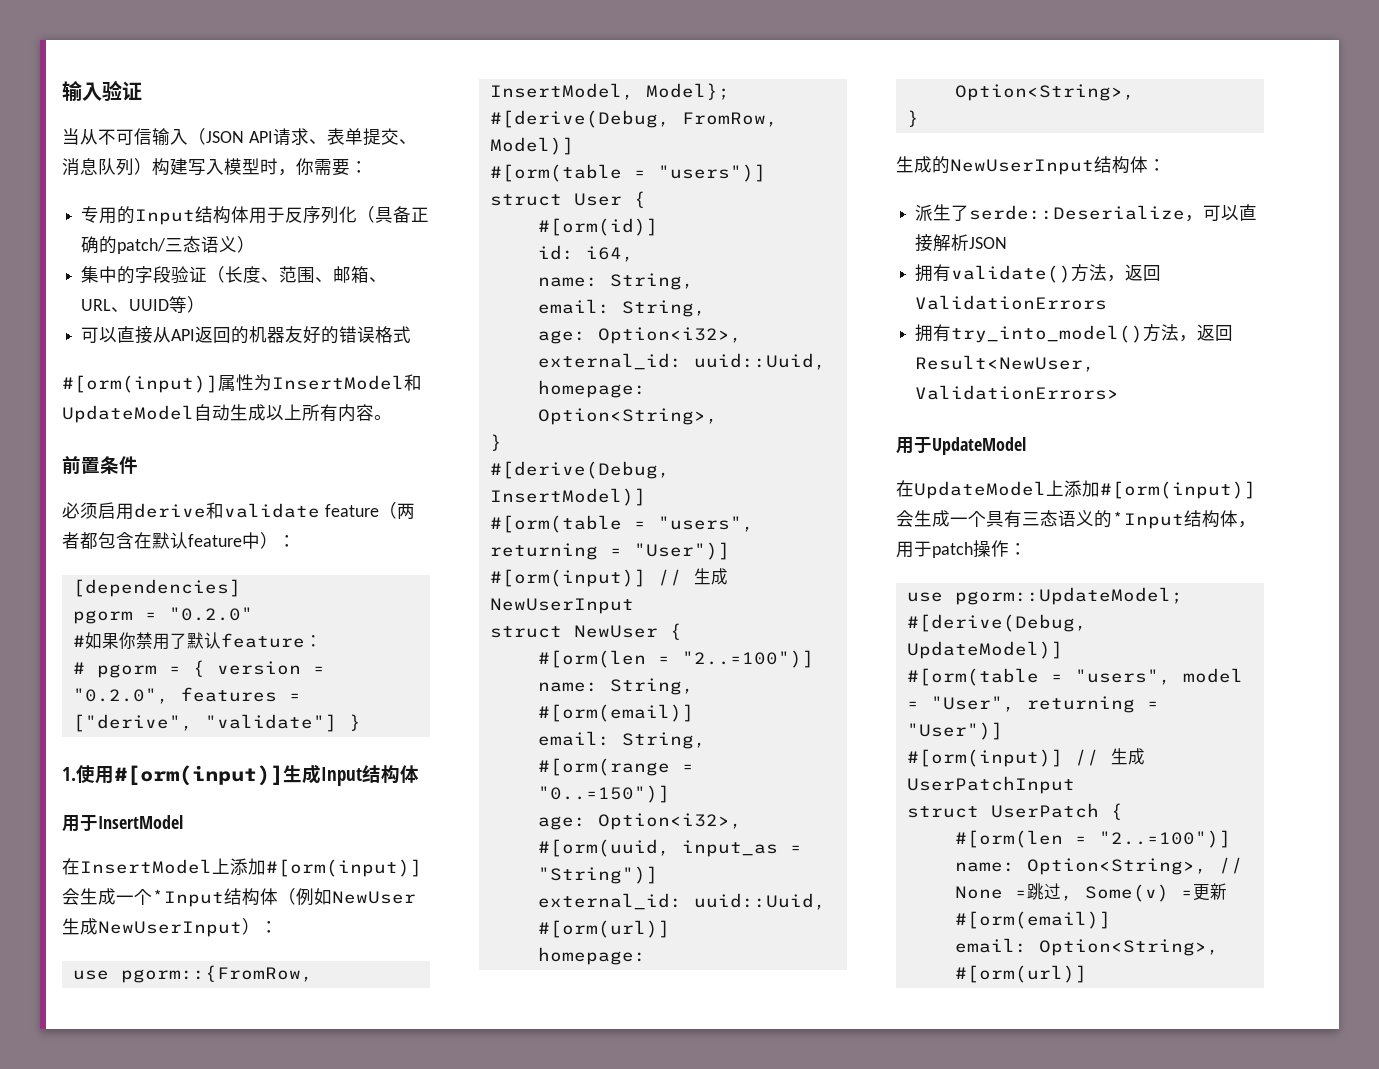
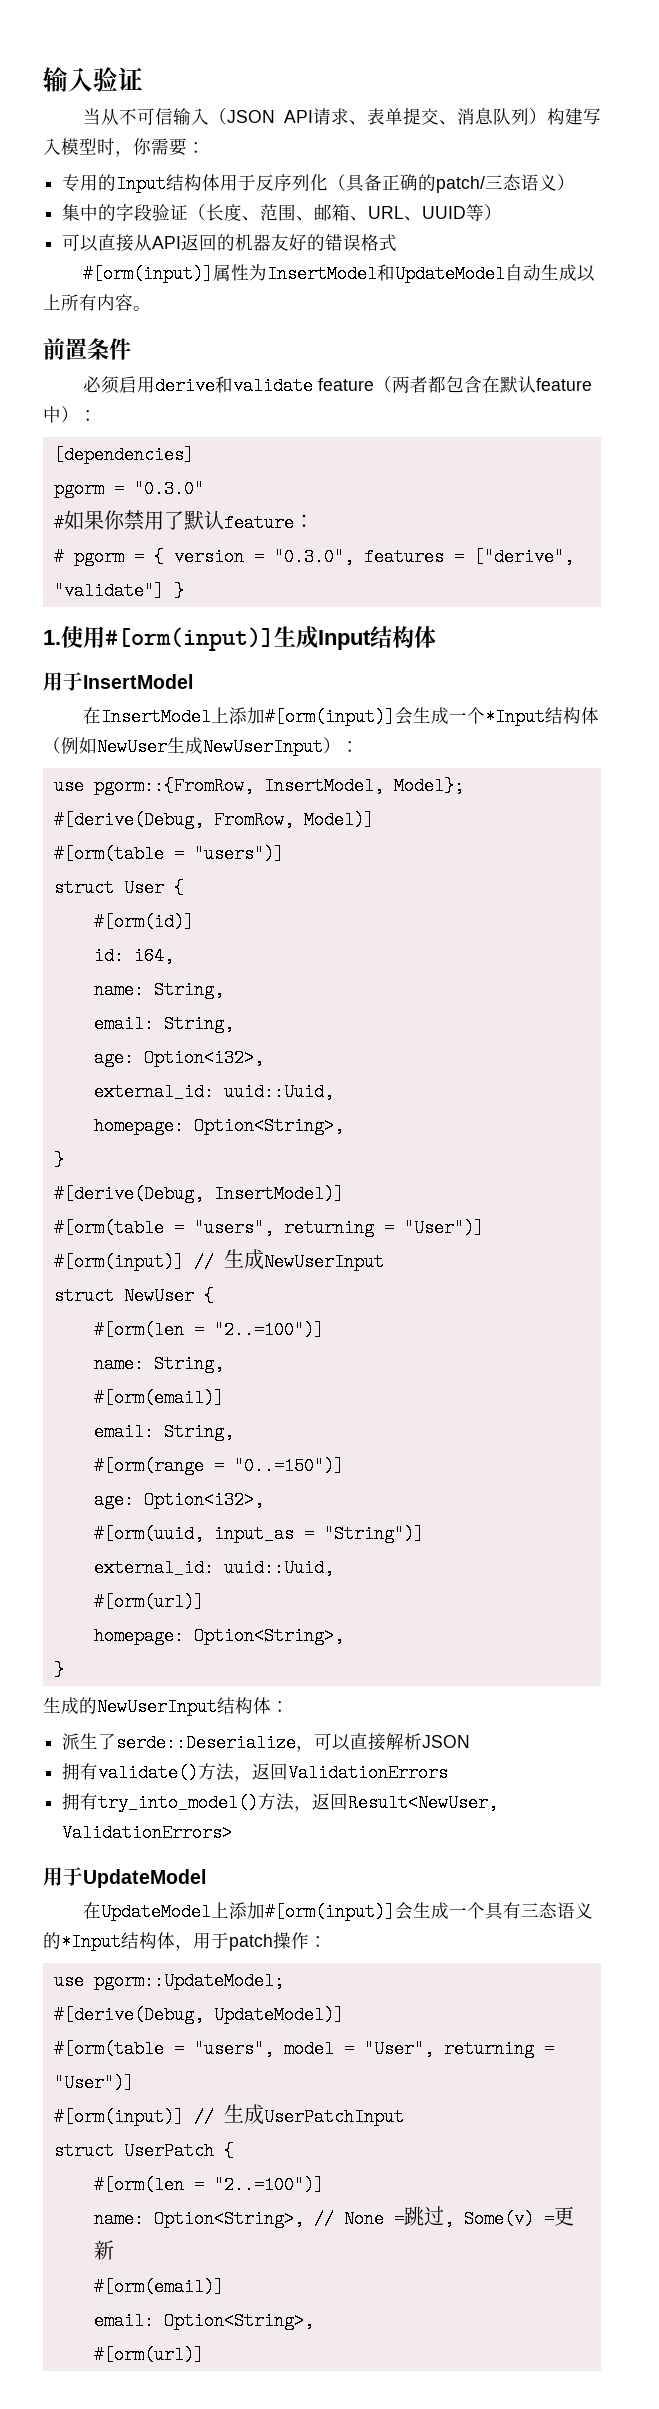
[168,607,253,621] "0.2.0" -> [133,480,204,498] "0.3.0"
[72,688,169,704] "0.2.0", -> [273,548,354,566] "0.3.0",

